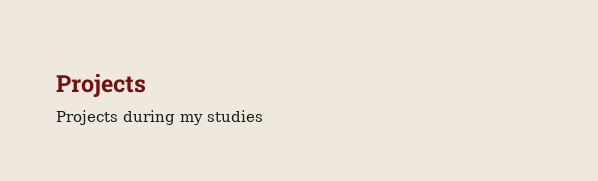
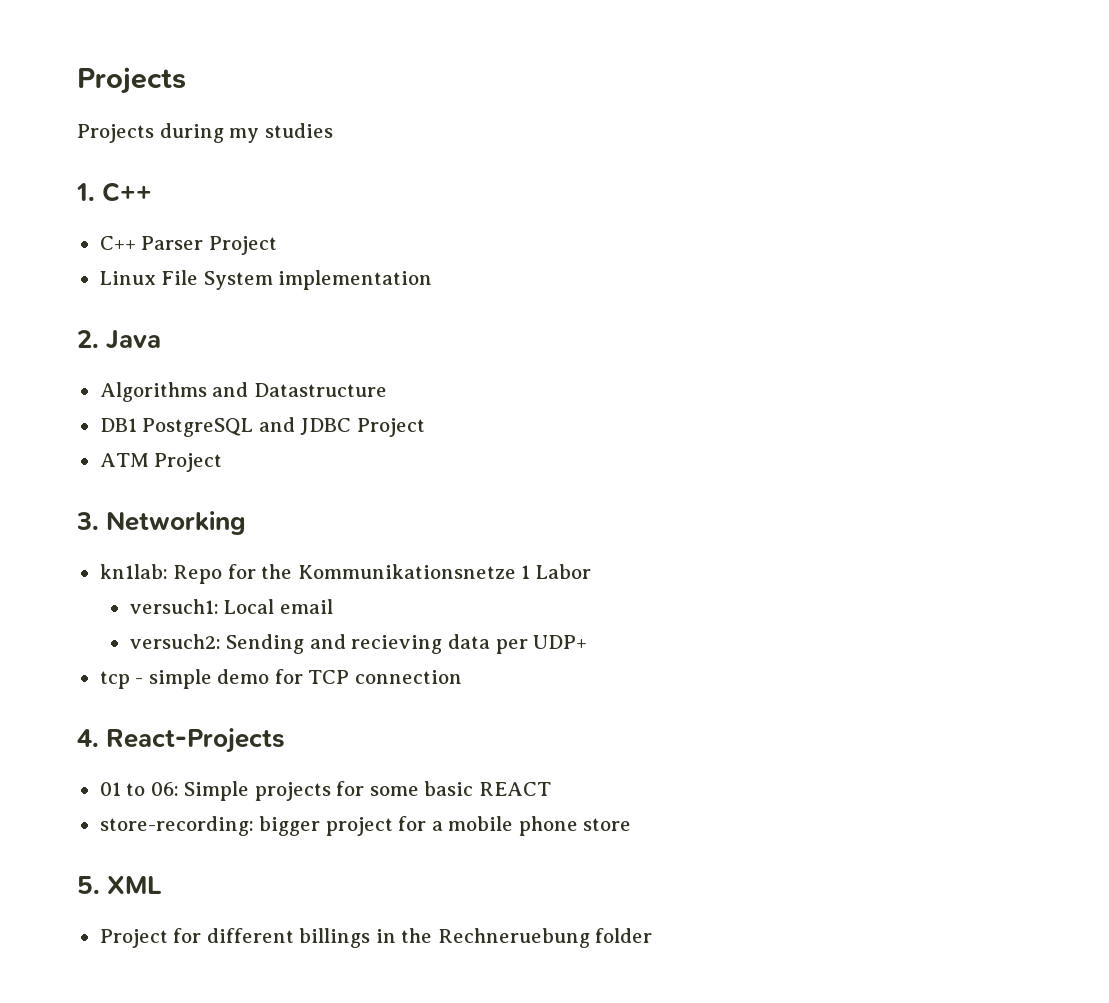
(263, 116) none -> [76,182,153,202] [99,236,277,255] [99,270,433,290] [77,330,162,350] [99,382,387,402] [99,417,425,437] [99,453,223,472] [76,511,247,535] [99,564,591,584] [129,599,333,614] [129,634,588,654] [99,669,462,689] [77,728,286,753] [99,781,551,801] [99,816,632,836] [77,876,162,894] [99,928,653,948] // 1. C++ // C++ Parser Project // Linux File System implementation // 2. Java // Algorithms and Datastructure // DB1 PostgreSQL and JDBC Project // ATM Project // 3. Networking // kn1lab: Repo for the Kommunikationsnetze 1 Labor // versuch1: Local email // versuch2: Sending and recieving data per UDP+ // tcp - simple demo for TCP connection // 4. React-Projects // 01 to 06: Simple projects for some basic REACT // store-recording: bigger project for a mobile phone store // 5. XML // Project for different billings in the Rechneruebung folder

